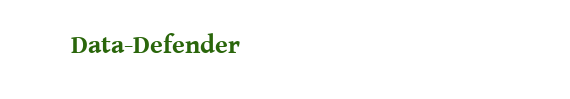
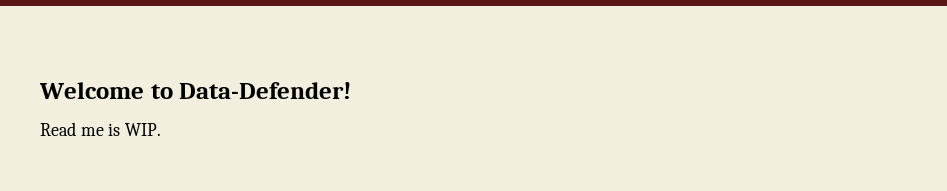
[71,33,240,53] Data-Defender -> [39,82,352,99] [40,122,162,136] Welcome to Data-Defender! // Read me is WIP.

